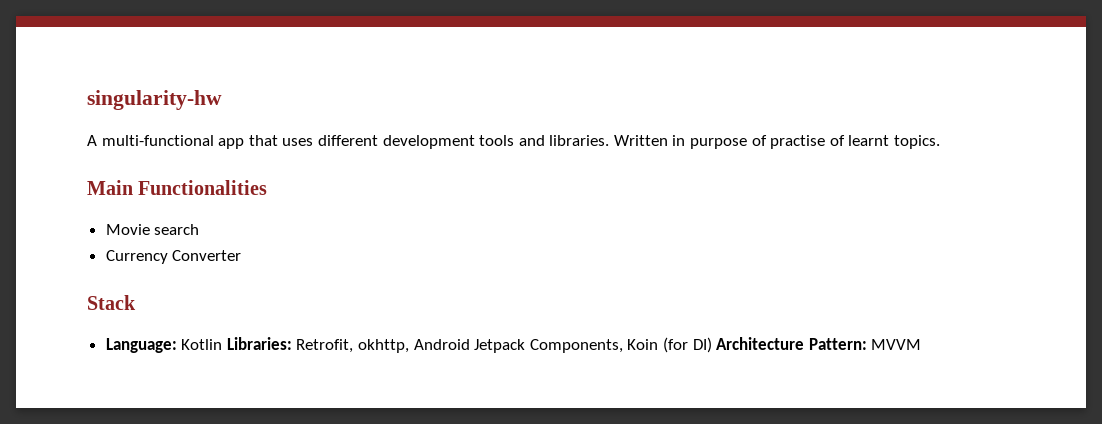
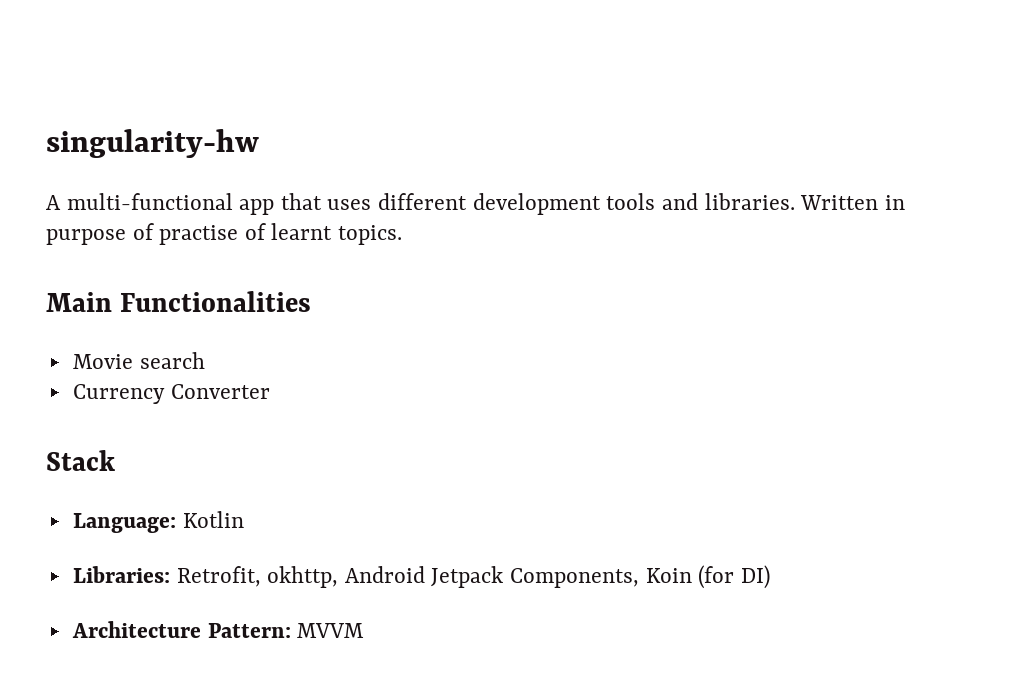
(223, 344) none -> (244, 519) //
(712, 345) none -> (770, 577) //

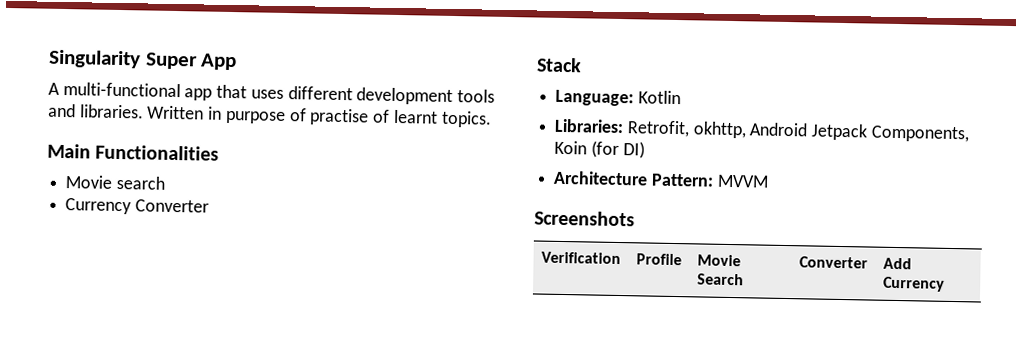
[46,129,259,158] singularity-hw -> [48,49,238,71] Singularity Super App
(365, 630) none -> [534,210,635,227] [540,251,621,265] [635,253,682,266] [696,254,741,267] [696,273,744,286] [798,256,868,269] [882,257,912,270] [882,276,945,292] // Screenshots // Verification | Profile | Movie Search | Converter | Add Currency

